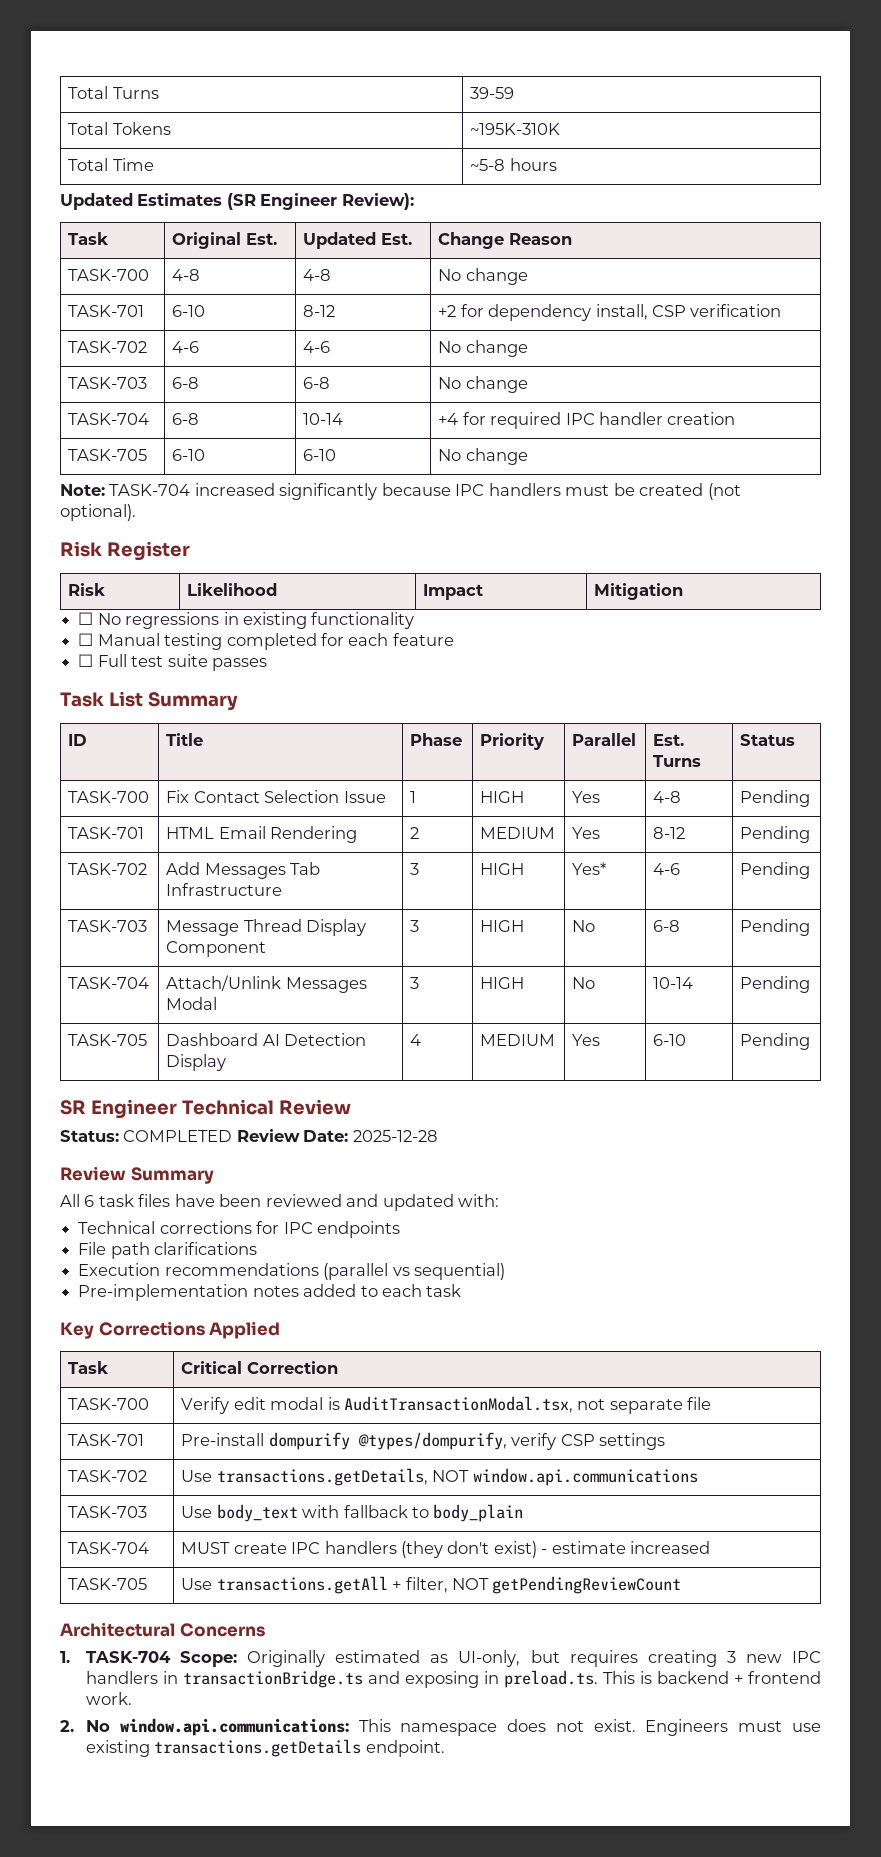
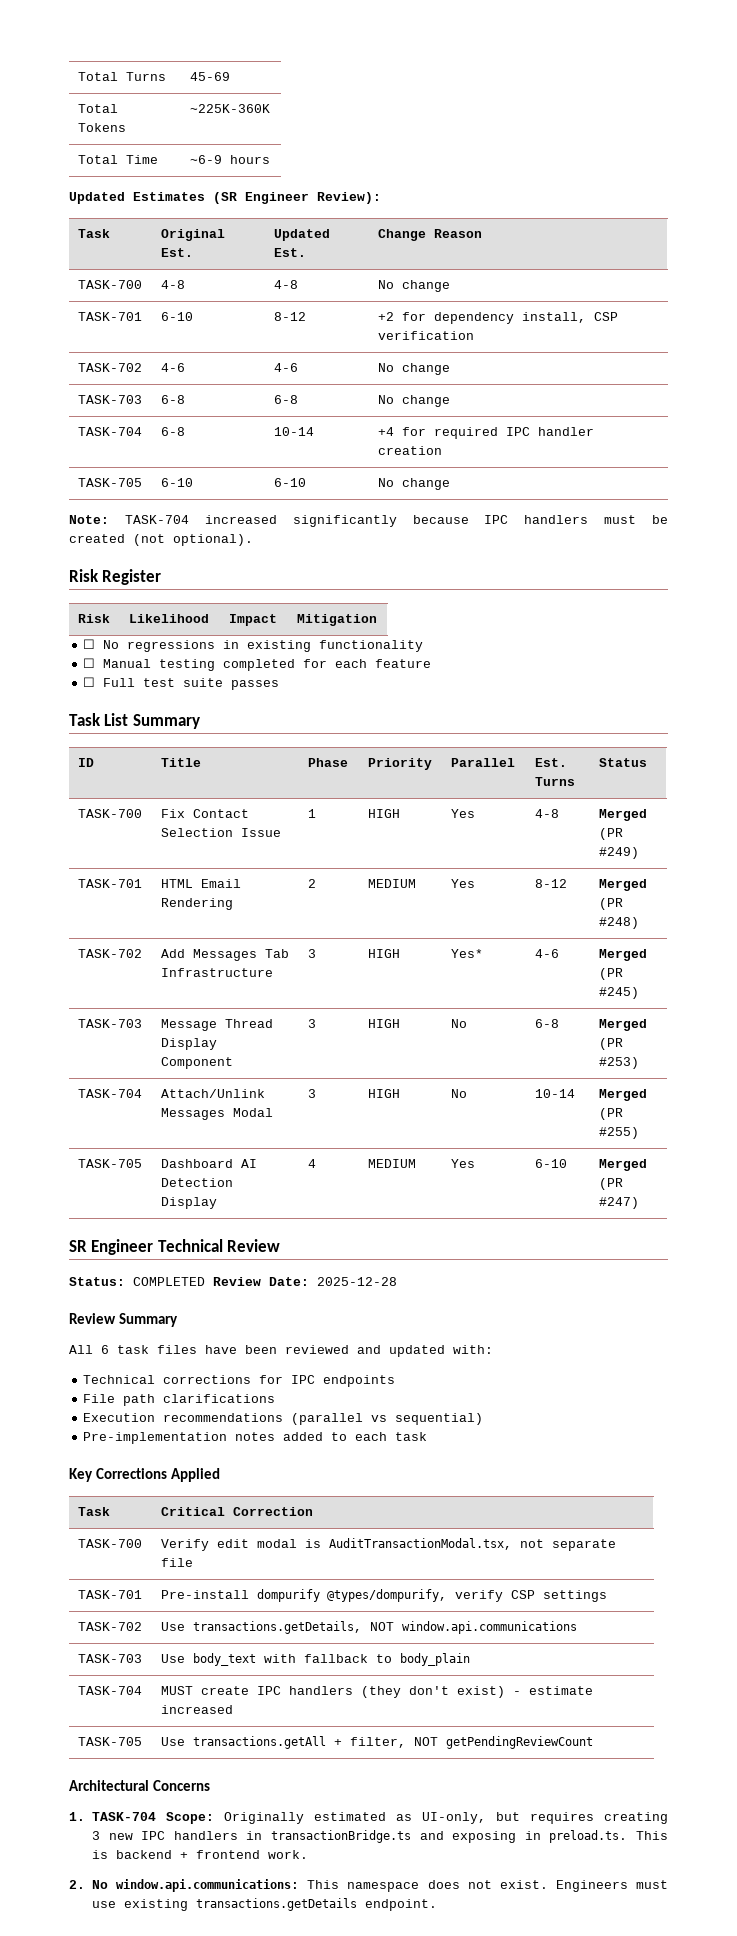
[470,87,515,99] 39-59 -> [190,72,231,81] 45-69
[470,123,561,135] ~195K-310K -> [190,104,271,113] ~225K-360K
[470,159,506,171] ~5-8 -> [190,155,223,164] ~6-9
[740,790,811,807] Pending -> [599,809,648,821] [599,828,624,840] [599,847,640,859] Merged (PR #249)
[740,826,811,843] Pending -> [599,879,648,891] [599,898,624,910] [599,917,640,929] Merged (PR #248)
[740,862,811,879] Pending -> [599,949,648,961] [599,968,624,980] [599,987,640,999] Merged (PR #245)
[740,919,811,936] Pending -> [599,1019,648,1031] [599,1038,624,1050] [599,1057,640,1069] Merged (PR #253)
[740,976,811,993] Pending -> [599,1089,648,1101] [599,1108,624,1120] [599,1127,640,1139] Merged (PR #255)
[740,1033,811,1050] Pending -> [599,1159,648,1171] [599,1178,624,1190] [599,1197,640,1209] Merged (PR #247)

